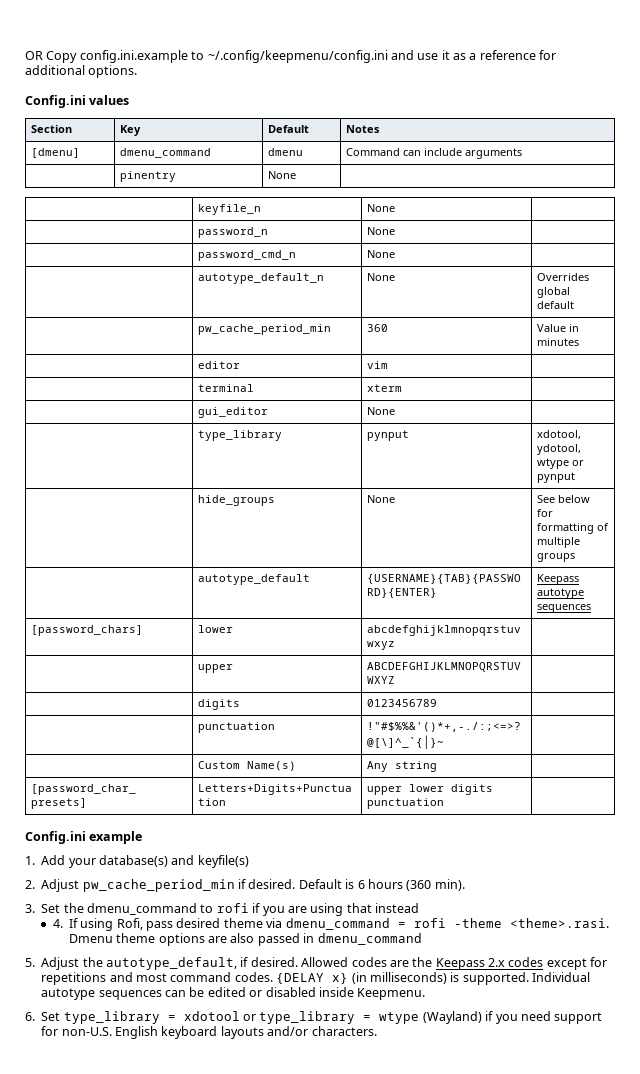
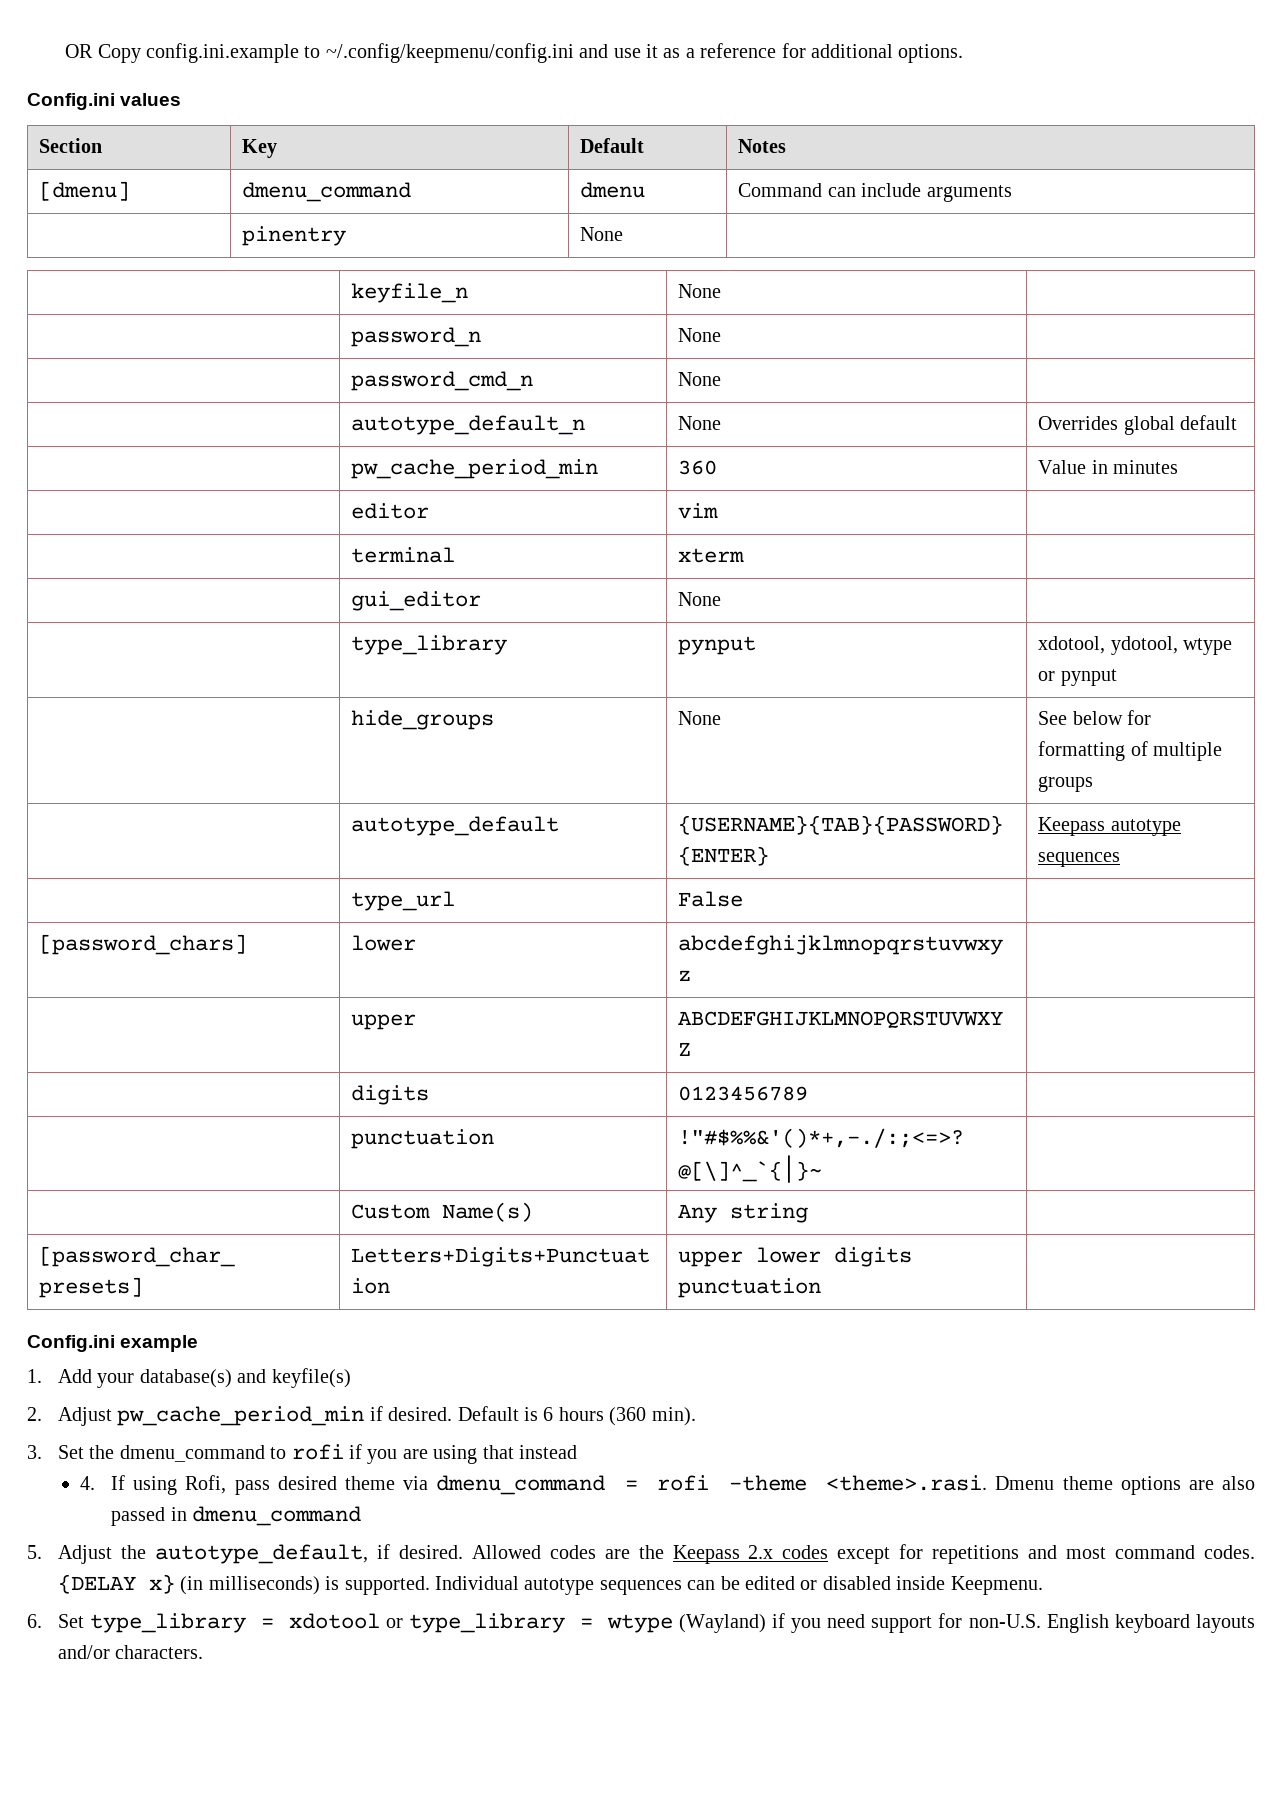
(592, 608) none -> [351,891,456,911] [678,891,744,907] // | type_url | False |

